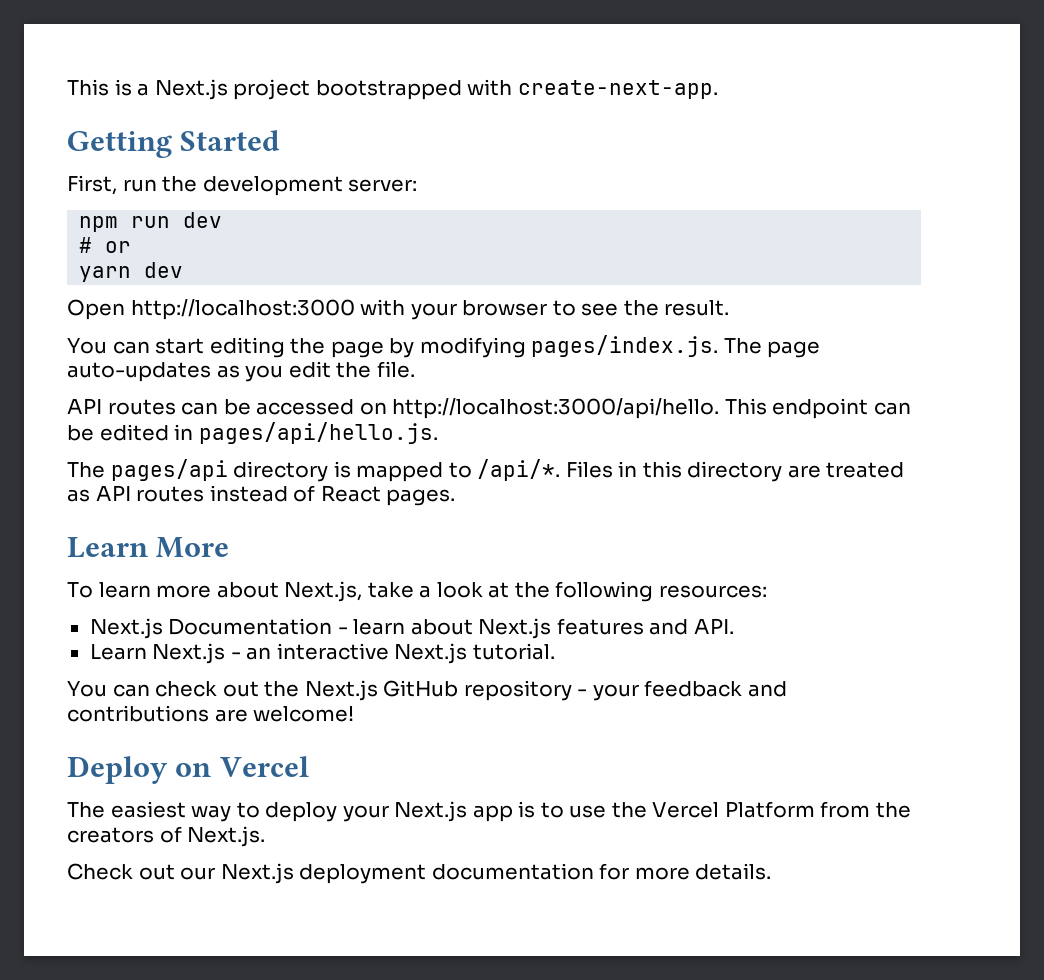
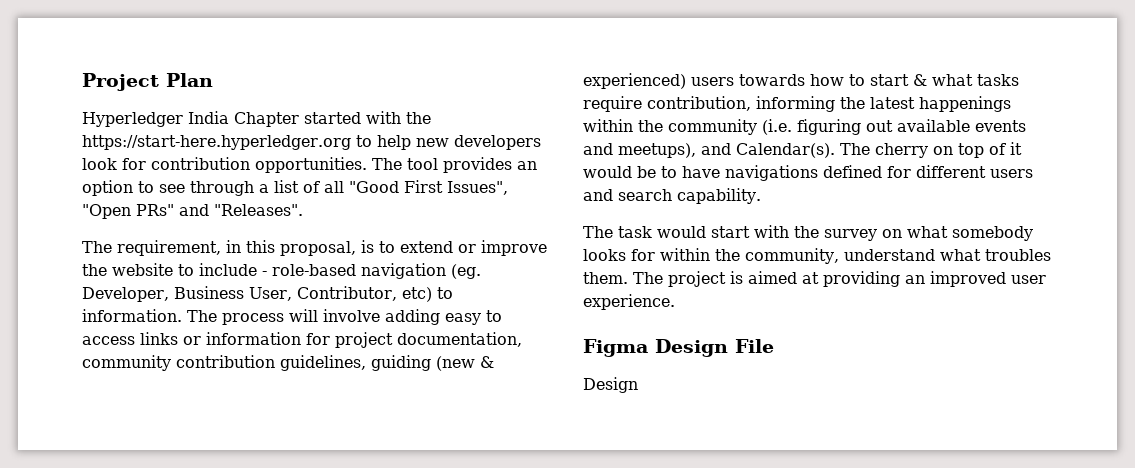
[67,79,718,100] [67,130,281,158] [67,175,418,196] [79,212,223,232] [79,237,132,253] [79,262,184,282] [67,299,730,320] [67,335,821,358] [67,361,415,382] [67,398,911,419] [67,422,438,444] [67,459,905,482] [67,485,456,506] [67,537,230,558] [67,581,767,602] [89,618,734,639] [89,643,555,664] [67,680,787,701] [67,705,355,722] [67,756,309,784] [67,801,912,822] [67,826,266,847] [67,863,772,884] This is a Next.js project bootstrapped with create-next-app. // Getting Started // First, run the development server: // npm run dev // # or // yarn dev // Open http://localhost:3000 with your browser to see the result. // You can start editing the page by modifying pages/index.js. The page auto-updates as you edit the file. // API routes can be accessed on http://localhost:3000/api/hello. This endpoint can be edited in pages/api/hello.js. // The pages/api directory is mapped to /api/*. Files in this directory are treated as API routes instead of React pages. // Learn More // To learn more about Next.js, take a look at the following resources: // Next.js Documentation - learn about Next.js features and API. // Learn Next.js - an interactive Next.js tutorial. // You can check out the Next.js GitHub repository - your feedback and contributions are welcome! // Deploy on Vercel // The easiest way to deploy your Next.js app is to use the Vercel Platform from the creators of Next.js. // Check out our Next.js deployment documentation for more details. -> [82,73,213,91] [82,111,431,127] [82,135,541,150] [82,157,537,173] [82,180,508,196] [82,204,303,219] [82,240,547,256] [82,263,481,279] [82,286,453,302] [82,309,502,325] [82,332,522,348] [82,355,494,371] [583,73,1019,89] [583,96,1011,112] [583,119,1026,135] [583,142,1022,158] [583,165,1033,181] [583,188,761,204] [583,225,1033,241] [583,248,1051,264] [583,271,1046,287] [583,294,675,310] [583,339,774,357] [583,377,638,393] Project Plan // Hyperledger India Chapter started with the https://start-here.hyperledger.org to help new developers look for contribution opportunities. The tool provides an option to see through a list of all "Good First Issues", "Open PRs" and "Releases". // The requirement, in this proposal, is to extend or improve the website to include - role-based navigation (eg. Developer, Business User, Contributor, etc) to information. The process will involve adding easy to access links or information for project documentation, community contribution guidelines, guiding (new & experienced) users towards how to start & what tasks require contribution, informing the latest happenings within the community (i.e. figuring out available events and meetups), and Calendar(s). The cherry on top of it would be to have navigations defined for different users and search capability. // The task would start with the survey on what somebody looks for within the community, understand what troubles them. The project is aimed at providing an improved user experience. // Figma Design File // Design

